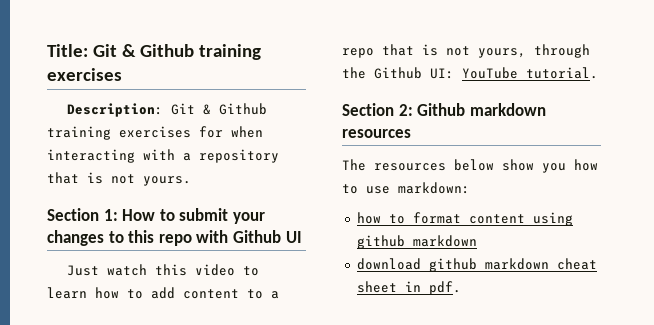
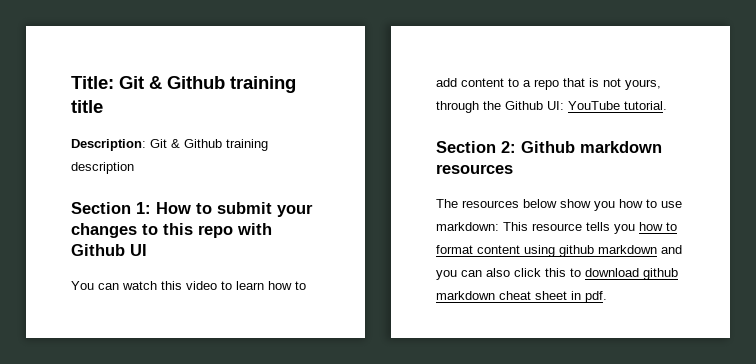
[47,68,122,81] exercises -> [71,100,103,113] title
[119,126,263,138] [47,149,279,163] [47,172,191,186] exercises for when interacting with a repository that is not yours. -> [71,162,134,174] description
[67,265,100,276] Just -> [71,281,119,290] You can
(470, 188) // -> [503,222,635,234] This resource tells you
(477, 241) // -> [661,245,682,254] [436,268,581,280] and you can also click this to

